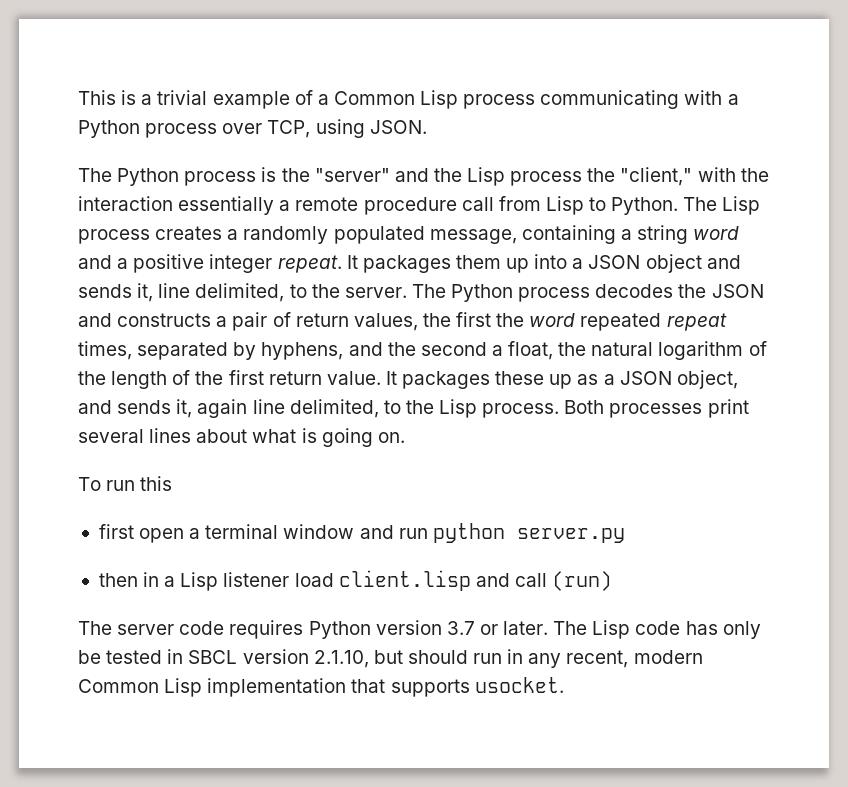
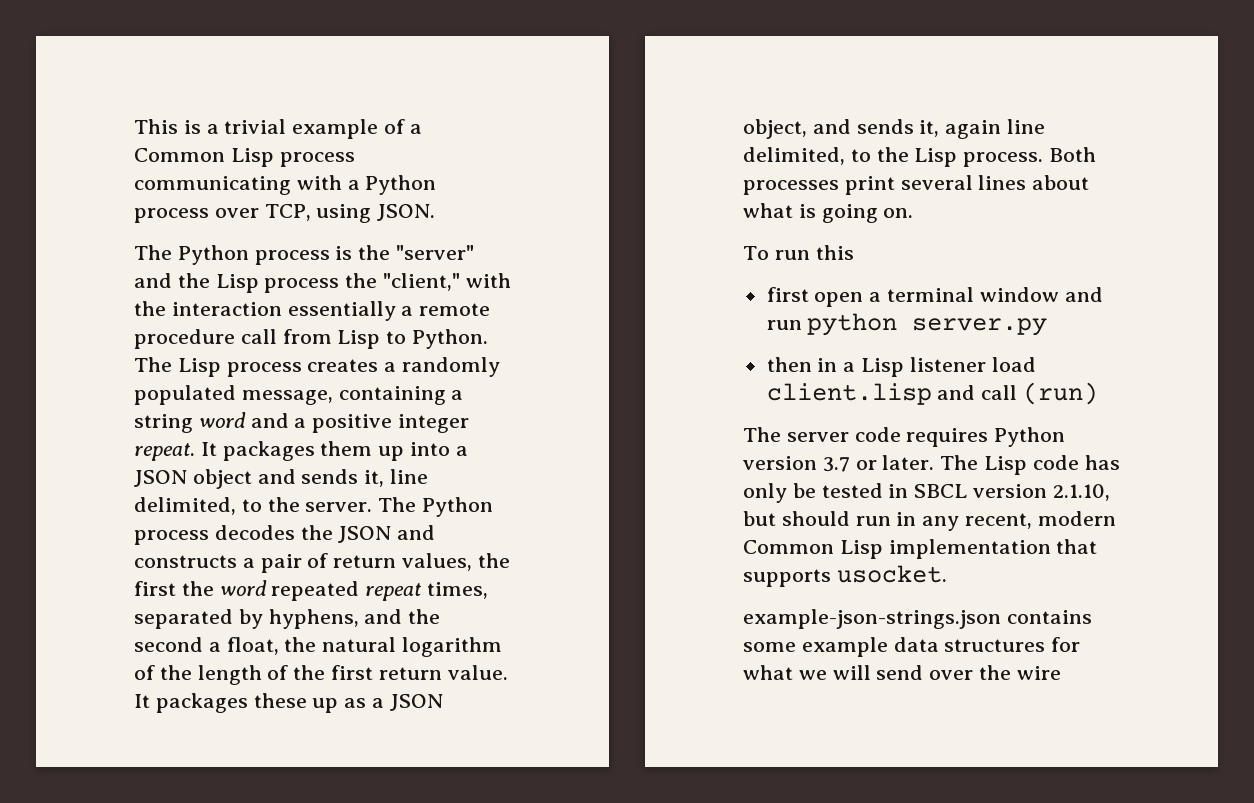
(564, 685) none -> [743,609,1092,629] [743,637,1081,657] [743,665,1061,680] // example-json-strings.json contains some example data structures for what we will send over the wire

